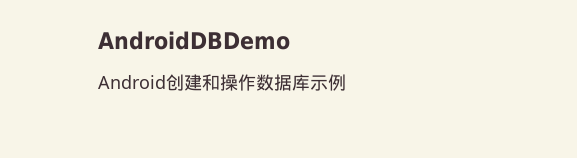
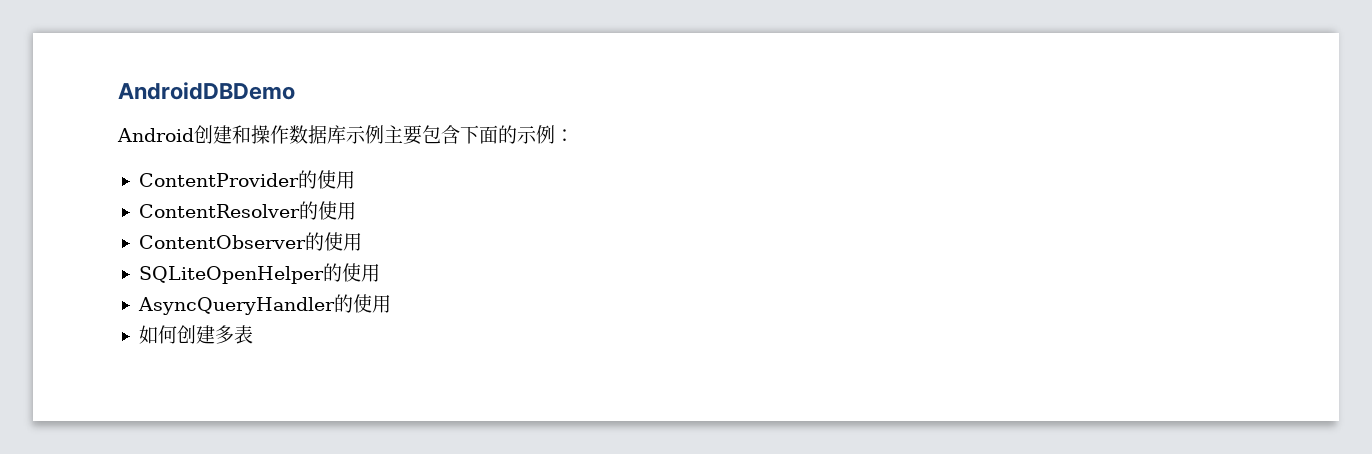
(346, 82) none -> [384,125,574,145] [138,170,355,189] [138,201,356,220] [138,232,362,251] [138,263,380,284] [137,294,391,315] [138,325,253,344] 主要包含下面的示例： // ContentProvider的使用 // ContentResolver的使用 // ContentObserver的使用 // SQLiteOpenHelper的使用 // AsyncQueryHandler的使用 // 如何创建多表

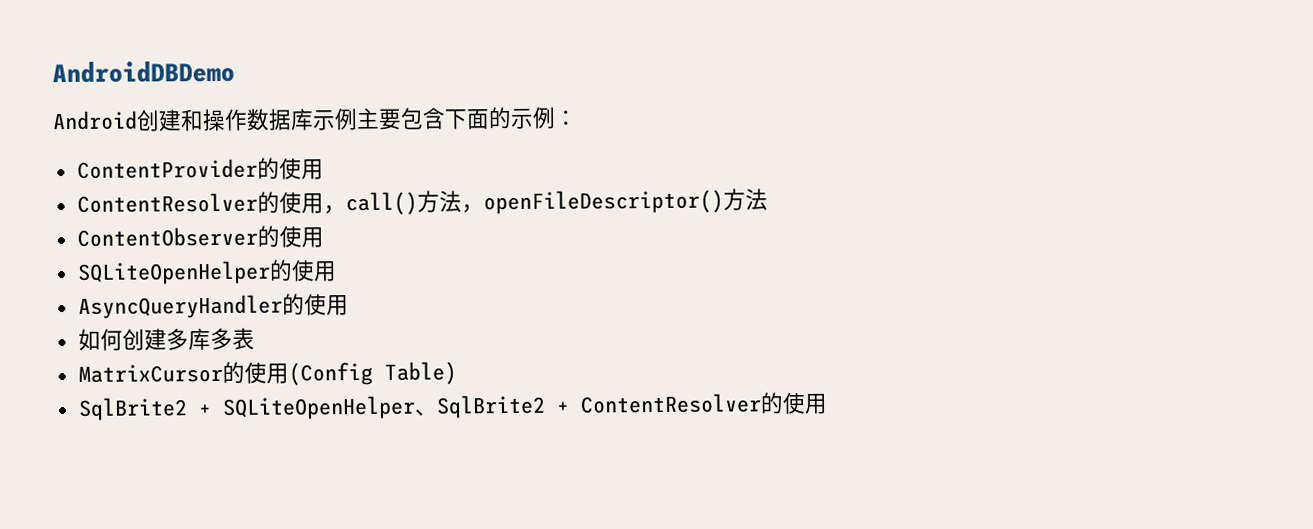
(356, 211) none -> [322,188,768,216] ，call()方法，openFileDescriptor()方法
(234, 334) none -> [187,327,233,351] 库多
(253, 334) none -> [77,361,457,386] [77,391,828,421] // MatrixCursor的使用(Config Table) // SqlBrite2 + SQLiteOpenHelper、SqlBrite2 + ContentResolver的使用

